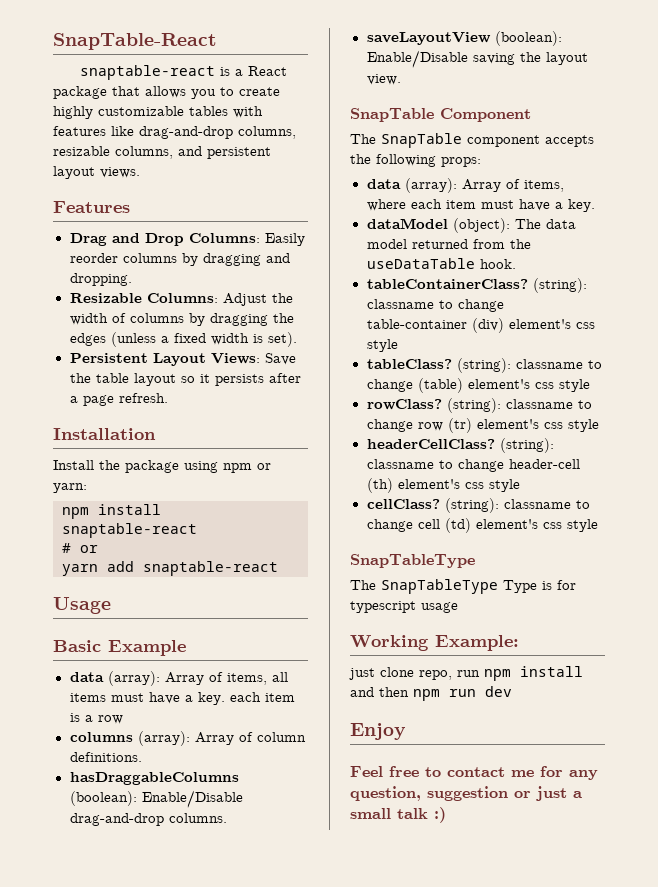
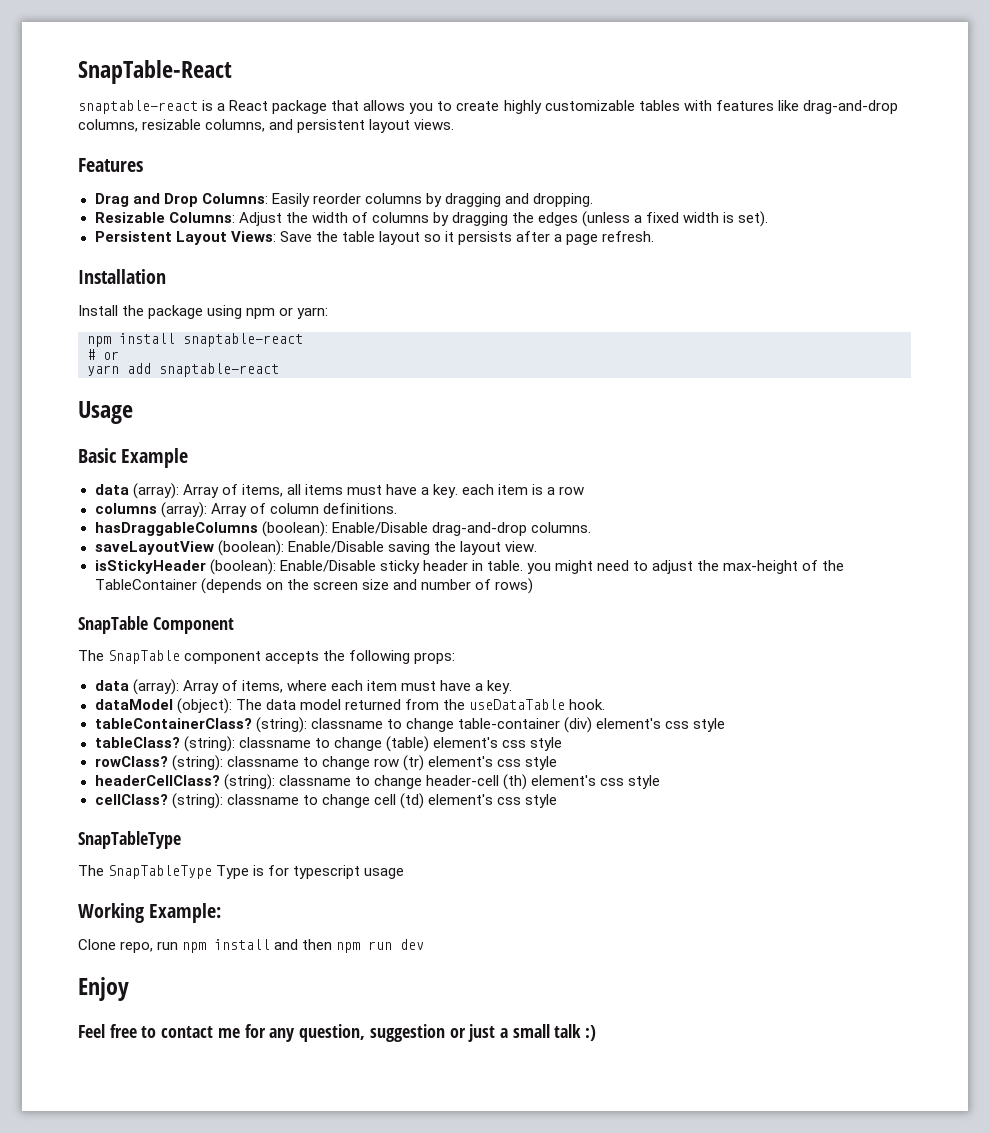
(401, 79) none -> [94,559,845,575] [94,578,533,594] // isStickyHeader (boolean): Enable/Disable sticky header in table. you might need to adjust the max-height of the TableContainer (depends on the screen size and number of rows)
[349,667,414,680] just clone -> [78,939,116,950] Clone

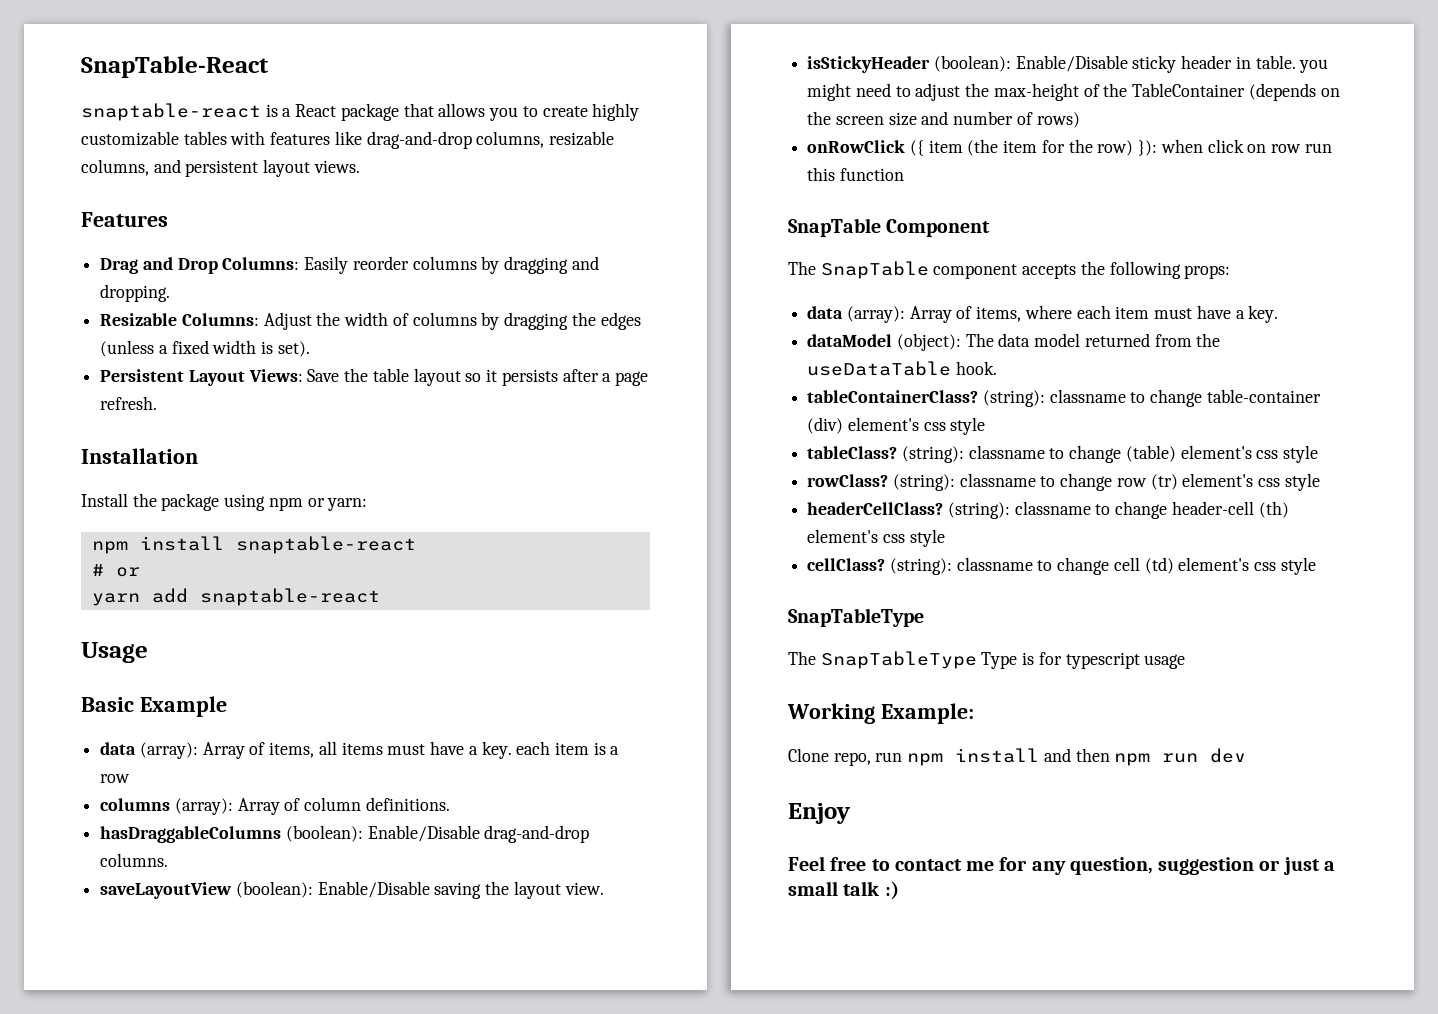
(533, 586) none -> [807,139,1332,156] [807,167,904,181] // onRowClick ({ item (the item for the row) }): when click on row run this function

